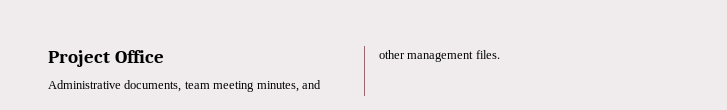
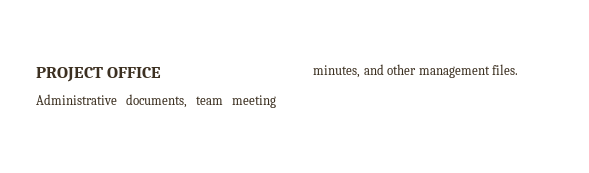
[48,50,164,67] Project Office -> [36,67,162,82] PROJECT OFFICE

